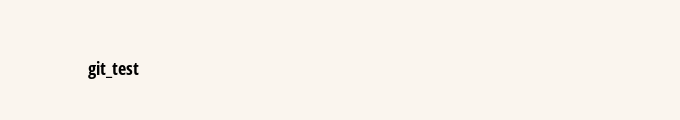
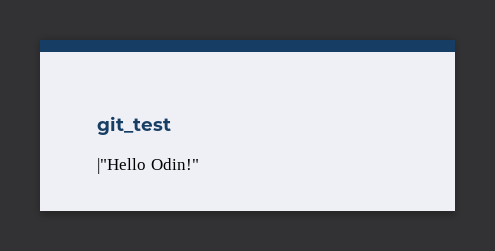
(139, 70) none -> [97,158,199,174] // |"Hello Odin!"

